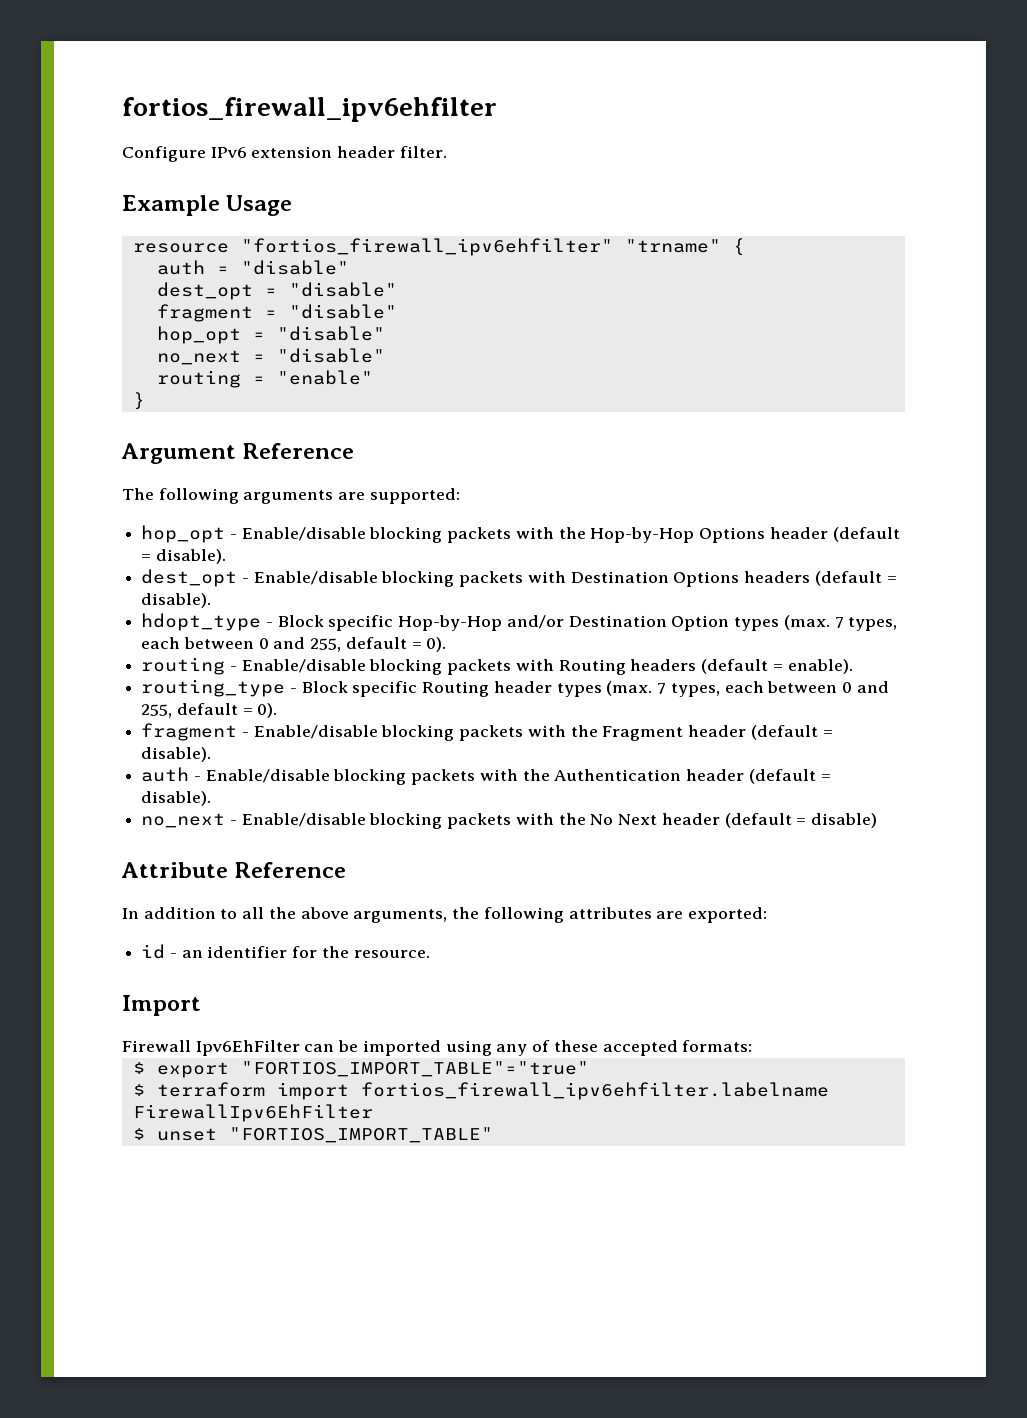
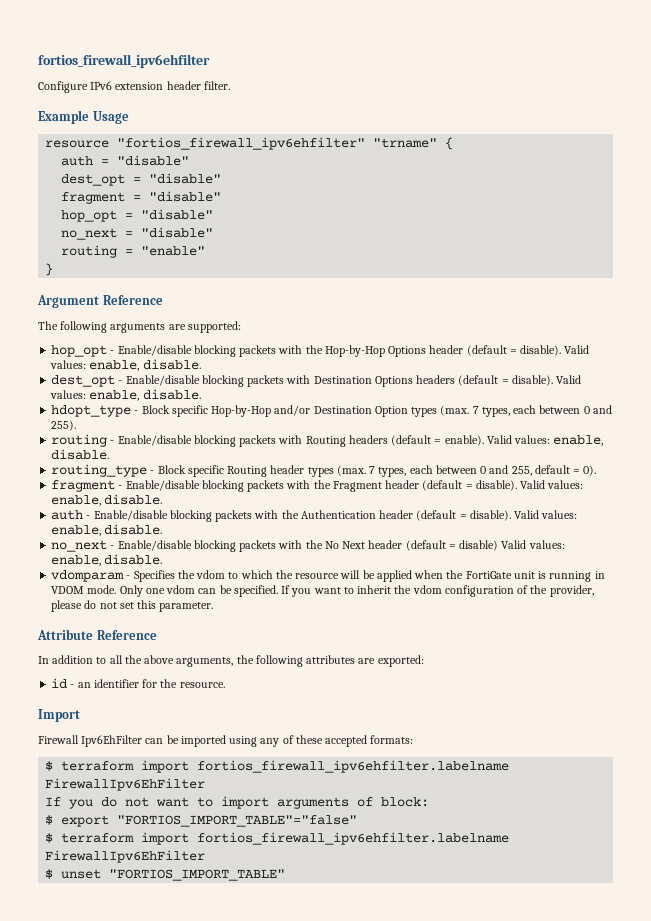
(226, 556) none -> [564,345,590,354] [50,359,201,371] Valid values: enable, disable.
(212, 600) none -> [556,375,582,384] [50,389,201,401] Valid values: enable, disable.
[310,637,447,652] 255, default = 0). -> [51,420,77,431] 255).
(853, 666) none -> [486,435,604,446] [51,449,110,460] Valid values: enable, disable.
(212, 754) none -> [520,480,584,489] [51,494,163,506] Valid values: enable, disable.
(212, 798) none -> [514,510,578,519] [51,524,163,536] Valid values: enable, disable.
(877, 820) none -> [501,540,565,549] [51,554,163,566] [51,570,605,582] [51,585,594,597] [51,600,214,612] Valid values: enable, disable. // vdomparam - Specifies the vdom to which the resource will be applied when the FortiGate unit is running in VDOM mode. Only one vdom can be specified. If you want to inherit the vdom configuration of the provider, please do not set this parameter.
(753, 1046) none -> [45,760,510,773] [45,778,206,791] [45,796,430,809] // $ terraform import fortios_firewall_ipv6ehfilter.labelname FirewallIpv6EhFilter // If you do not want to import arguments of block:
[240,1061,589,1077] "FORTIOS_IMPORT_TABLE"="true" -> [117,815,358,827] "FORTIOS_IMPORT_TABLE"="false"

